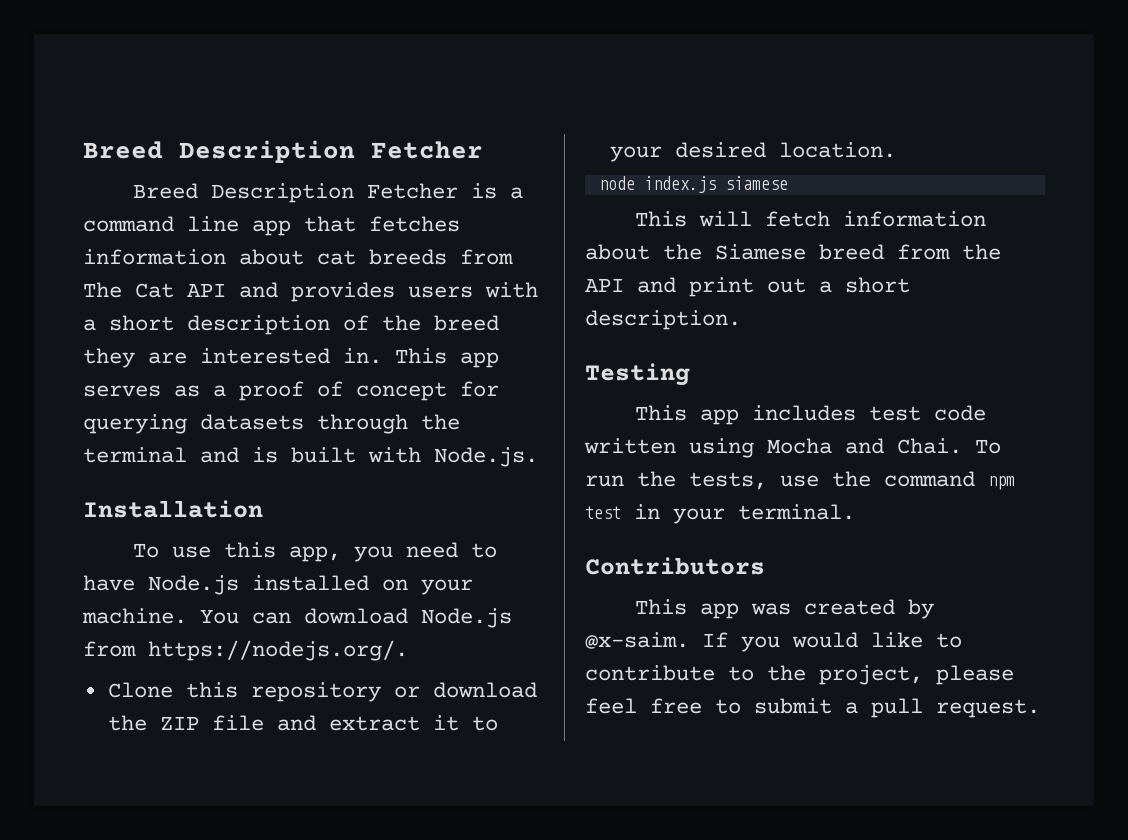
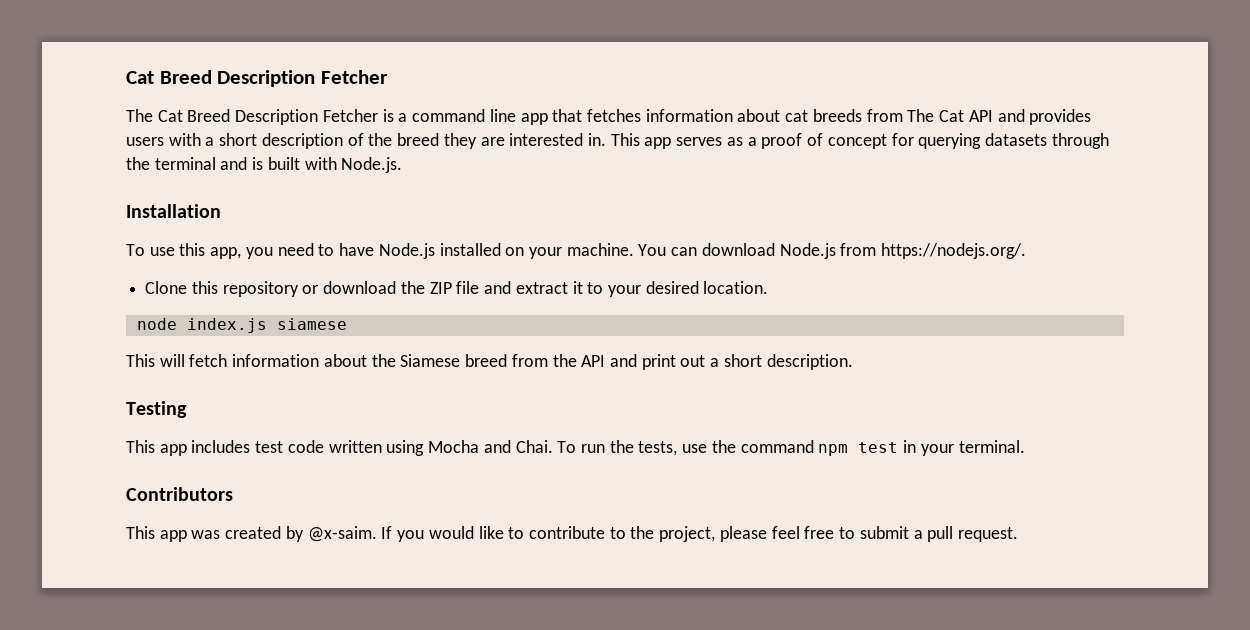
(83, 150) none -> [126,71,154,84] Cat
(483, 150) none -> [126,109,183,122] The Cat

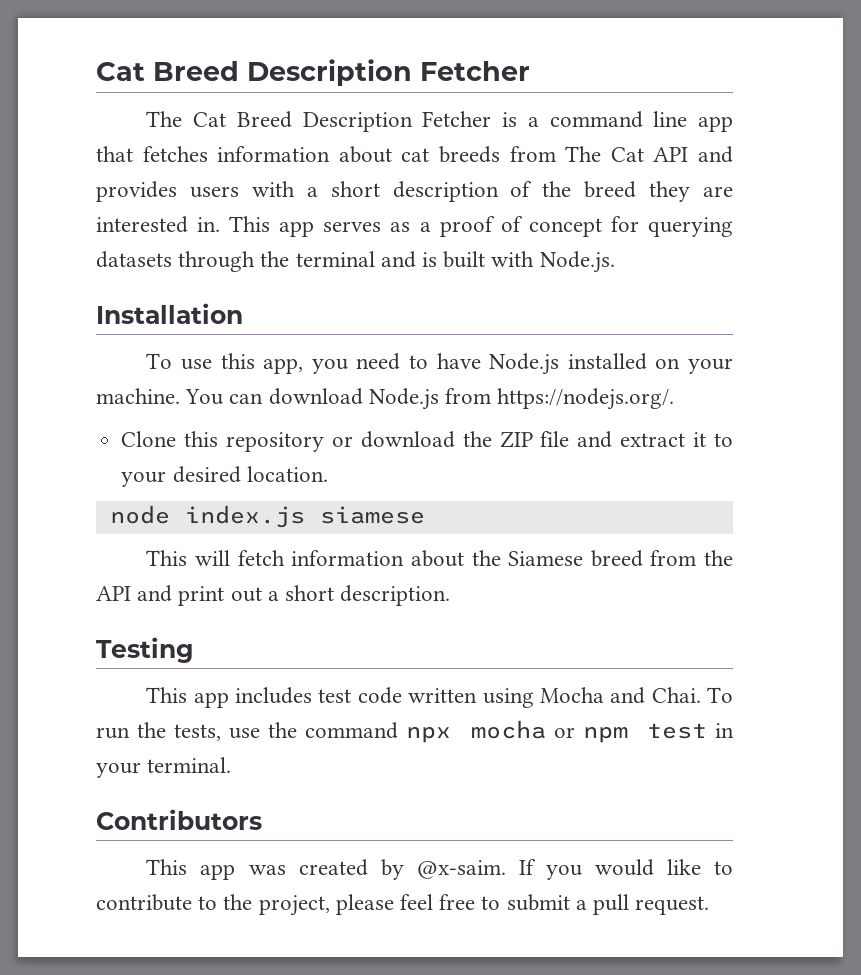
(814, 446) none -> [406,720,575,743] npx mocha or

